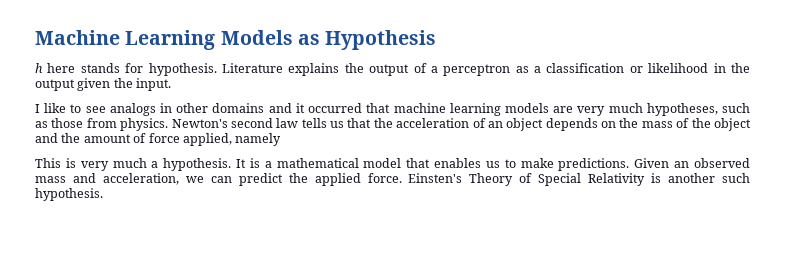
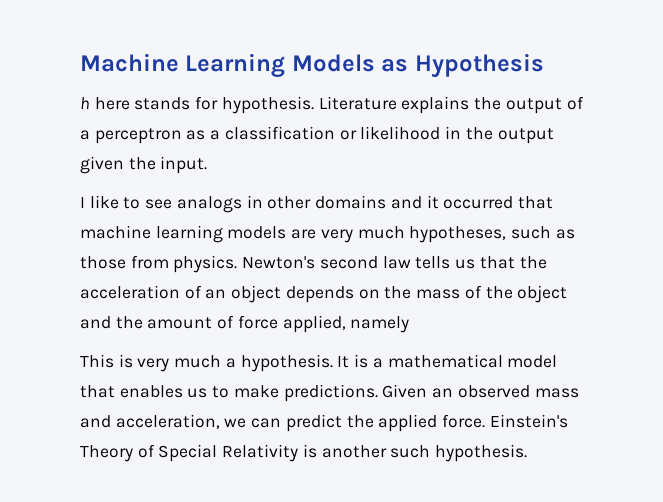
[408,173,463,183] Einsten's -> [489,414,568,428] Einstein's

